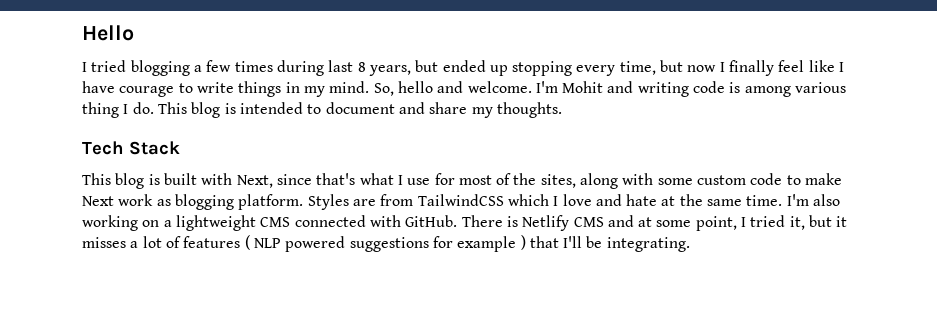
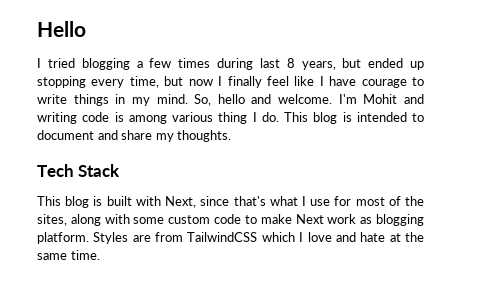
[786,194,841,206] [82,215,848,231] [82,235,690,252] I'm also working on a lightweight CMS connected with GitHub. There is Netlify CMS and at some point, I tried it, but it misses a lot of features ( NLP powered suggestions for example ) that I'll be integrating. -> (100, 255) none

